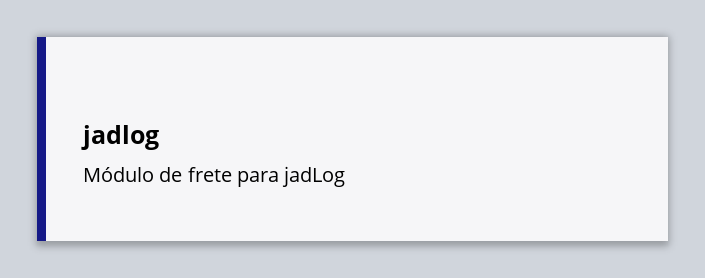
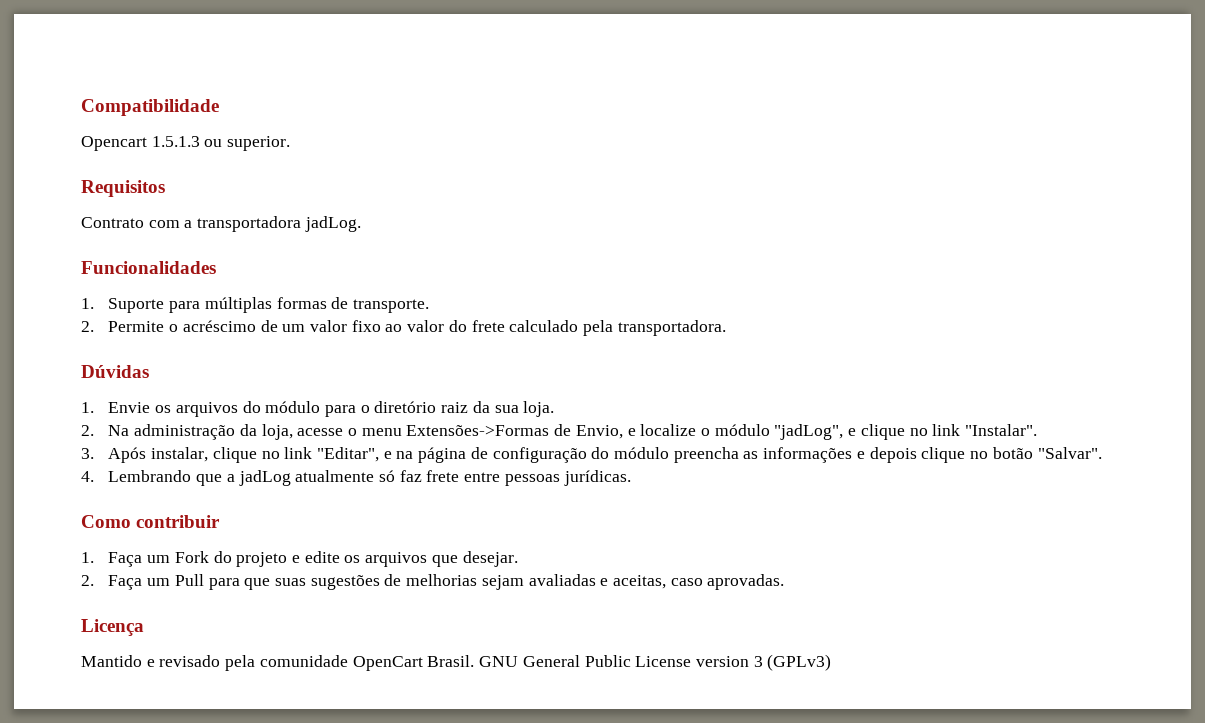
[81,125,159,150] [83,166,346,187] jadlog // Módulo de frete para jadLog -> [81,99,219,116] [81,136,291,151] [81,180,165,197] [81,216,361,232] [81,261,216,274] [81,297,429,313] [81,320,726,336] [81,365,149,378] [81,401,555,417] [81,424,1038,440] [81,447,1102,463] [81,470,631,486] [81,515,221,528] [81,551,518,567] [81,574,785,590] [81,619,144,636] [81,654,832,671] Compatibilidade // Opencart 1.5.1.3 ou superior. // Requisitos // Contrato com a transportadora jadLog. // Funcionalidades // 1. Suporte para múltiplas formas de transporte. // 2. Permite o acréscimo de um valor fixo ao valor do frete calculado pela transportadora. // Dúvidas // 1. Envie os arquivos do módulo para o diretório raiz da sua loja. // 2. Na administração da loja, acesse o menu Extensões->Formas de Envio, e localize o módulo "jadLog", e clique no link "Instalar". // 3. Após instalar, clique no link "Editar", e na página de configuração do módulo preencha as informações e depois clique no botão "Salvar". // 4. Lembrando que a jadLog atualmente só faz frete entre pessoas jurídicas. // Como contribuir // 1. Faça um Fork do projeto e edite os arquivos que desejar. // 2. Faça um Pull para que suas sugestões de melhorias sejam avaliadas e aceitas, caso aprovadas. // Licença // Mantido e revisado pela comunidade OpenCart Brasil. GNU General Public License version 3 (GPLv3)

